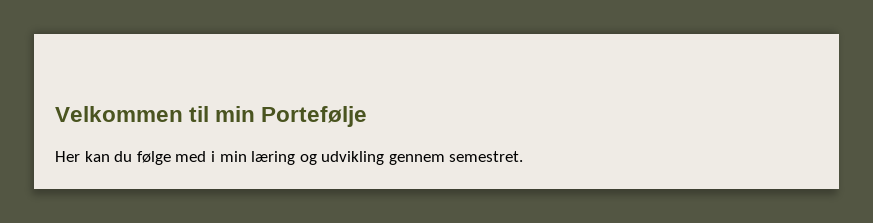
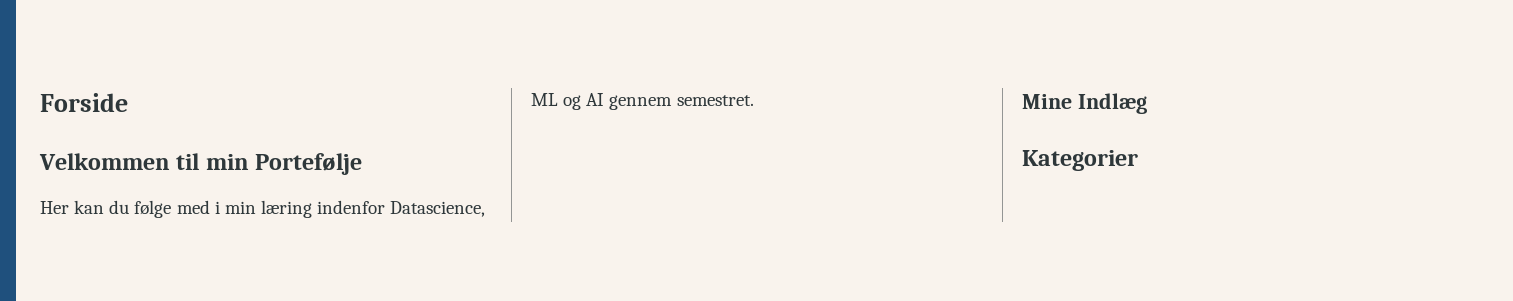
(55, 114) none -> [40,93,128,112] Forside //
[299,151,385,165] og udvikling -> [317,200,486,217] [531,93,605,110] indenfor Datascience, ML og AI
(524, 156) none -> [1022,93,1147,114] [1022,150,1138,171] // Mine Indlæg // Kategorier

